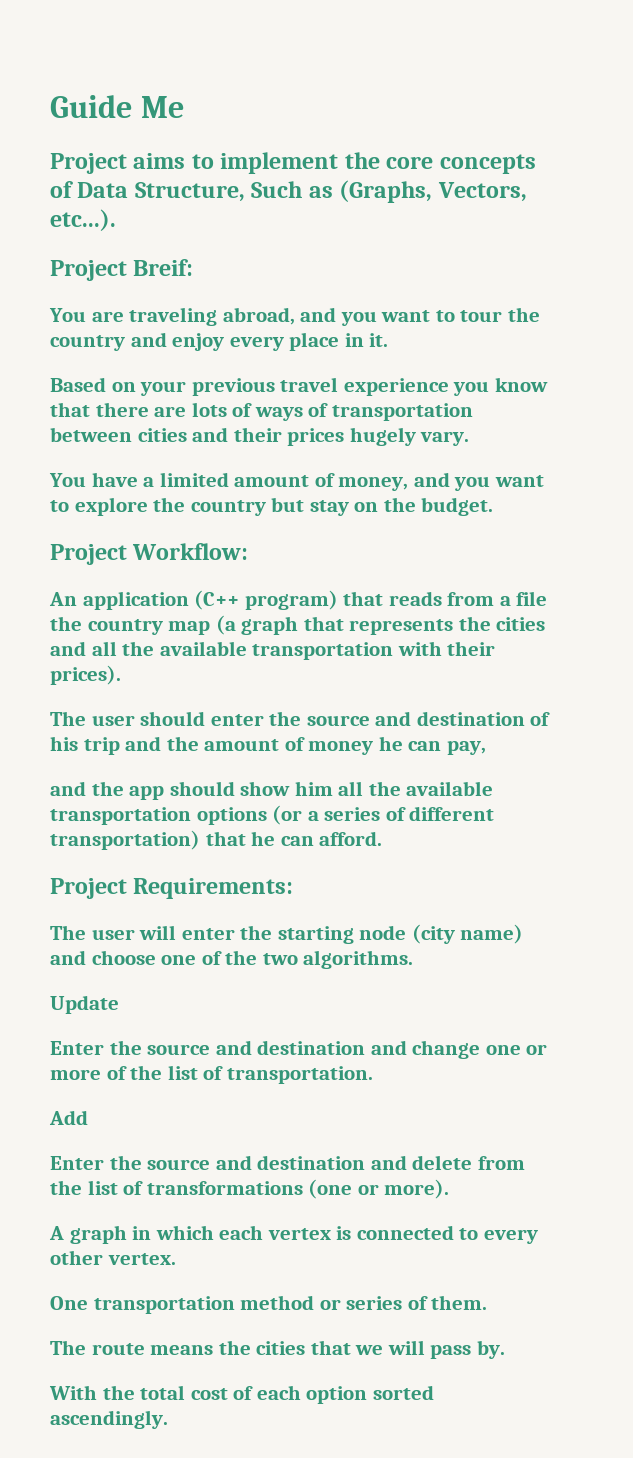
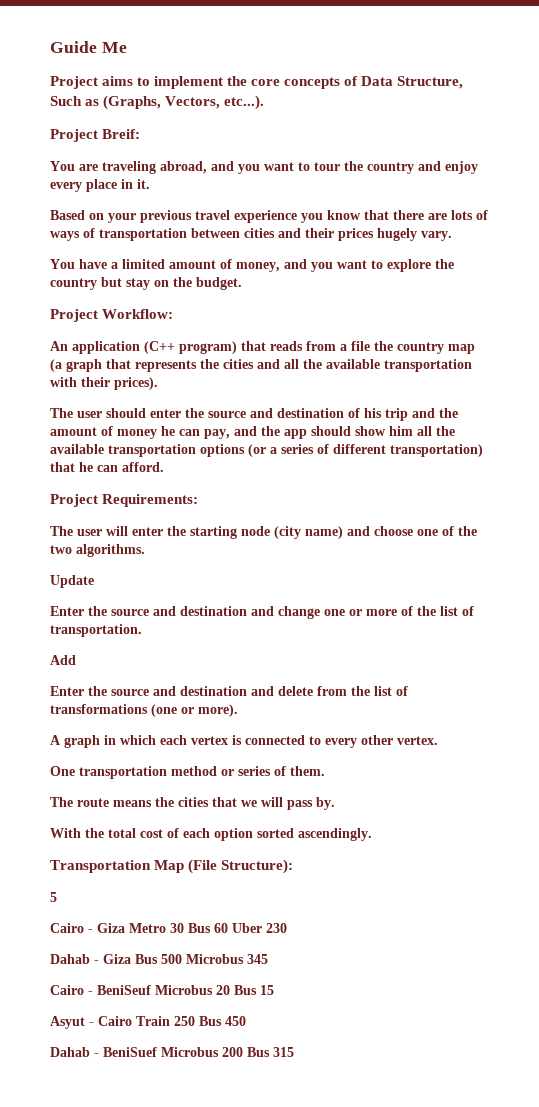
(486, 748) // -> (230, 434) none
(168, 1419) none -> [50,859,294,874] [50,892,57,902] [50,923,287,933] [50,954,268,964] [50,985,274,995] [50,1016,246,1029] [50,1047,294,1057] // Transportation Map (File Structure): // 5 // Cairo - Giza Metro 30 Bus 60 Uber 230 // Dahab - Giza Bus 500 Microbus 345 // Cairo - BeniSeuf Microbus 20 Bus 15 // Asyut - Cairo Train 250 Bus 450 // Dahab - BeniSuef Microbus 200 Bus 315

